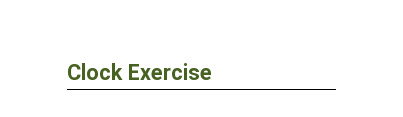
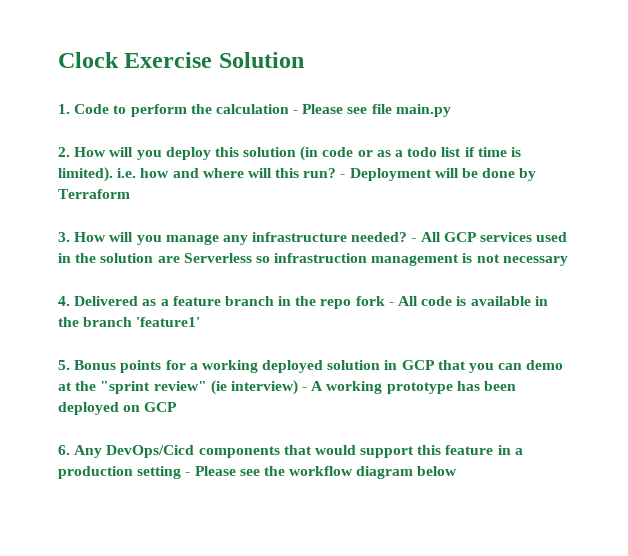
(212, 71) none -> [218,52,304,68] [58,104,451,117] [58,146,521,161] [58,167,537,182] [58,189,130,199] [58,232,568,245] [58,253,568,266] [58,296,548,309] [58,317,201,327] [58,360,564,373] [58,380,517,395] [58,402,178,415] [58,445,523,458] [58,466,458,479] Solution // 1. Code to perform the calculation - Please see file main.py // 2. How will you deploy this solution (in code or as a todo list if time is limited). i.e. how and where will this run? - Deployment will be done by Terraform // 3. How will you manage any infrastructure needed? - All GCP services used in the solution are Serverless so infrastruction management is not necessary // 4. Delivered as a feature branch in the repo fork - All code is available in the branch 'feature1' // 5. Bonus points for a working deployed solution in GCP that you can demo at the "sprint review" (ie interview) - A working prototype has been deployed on GCP // 6. Any DevOps/Cicd components that would support this feature in a production setting - Please see the workflow diagram below

